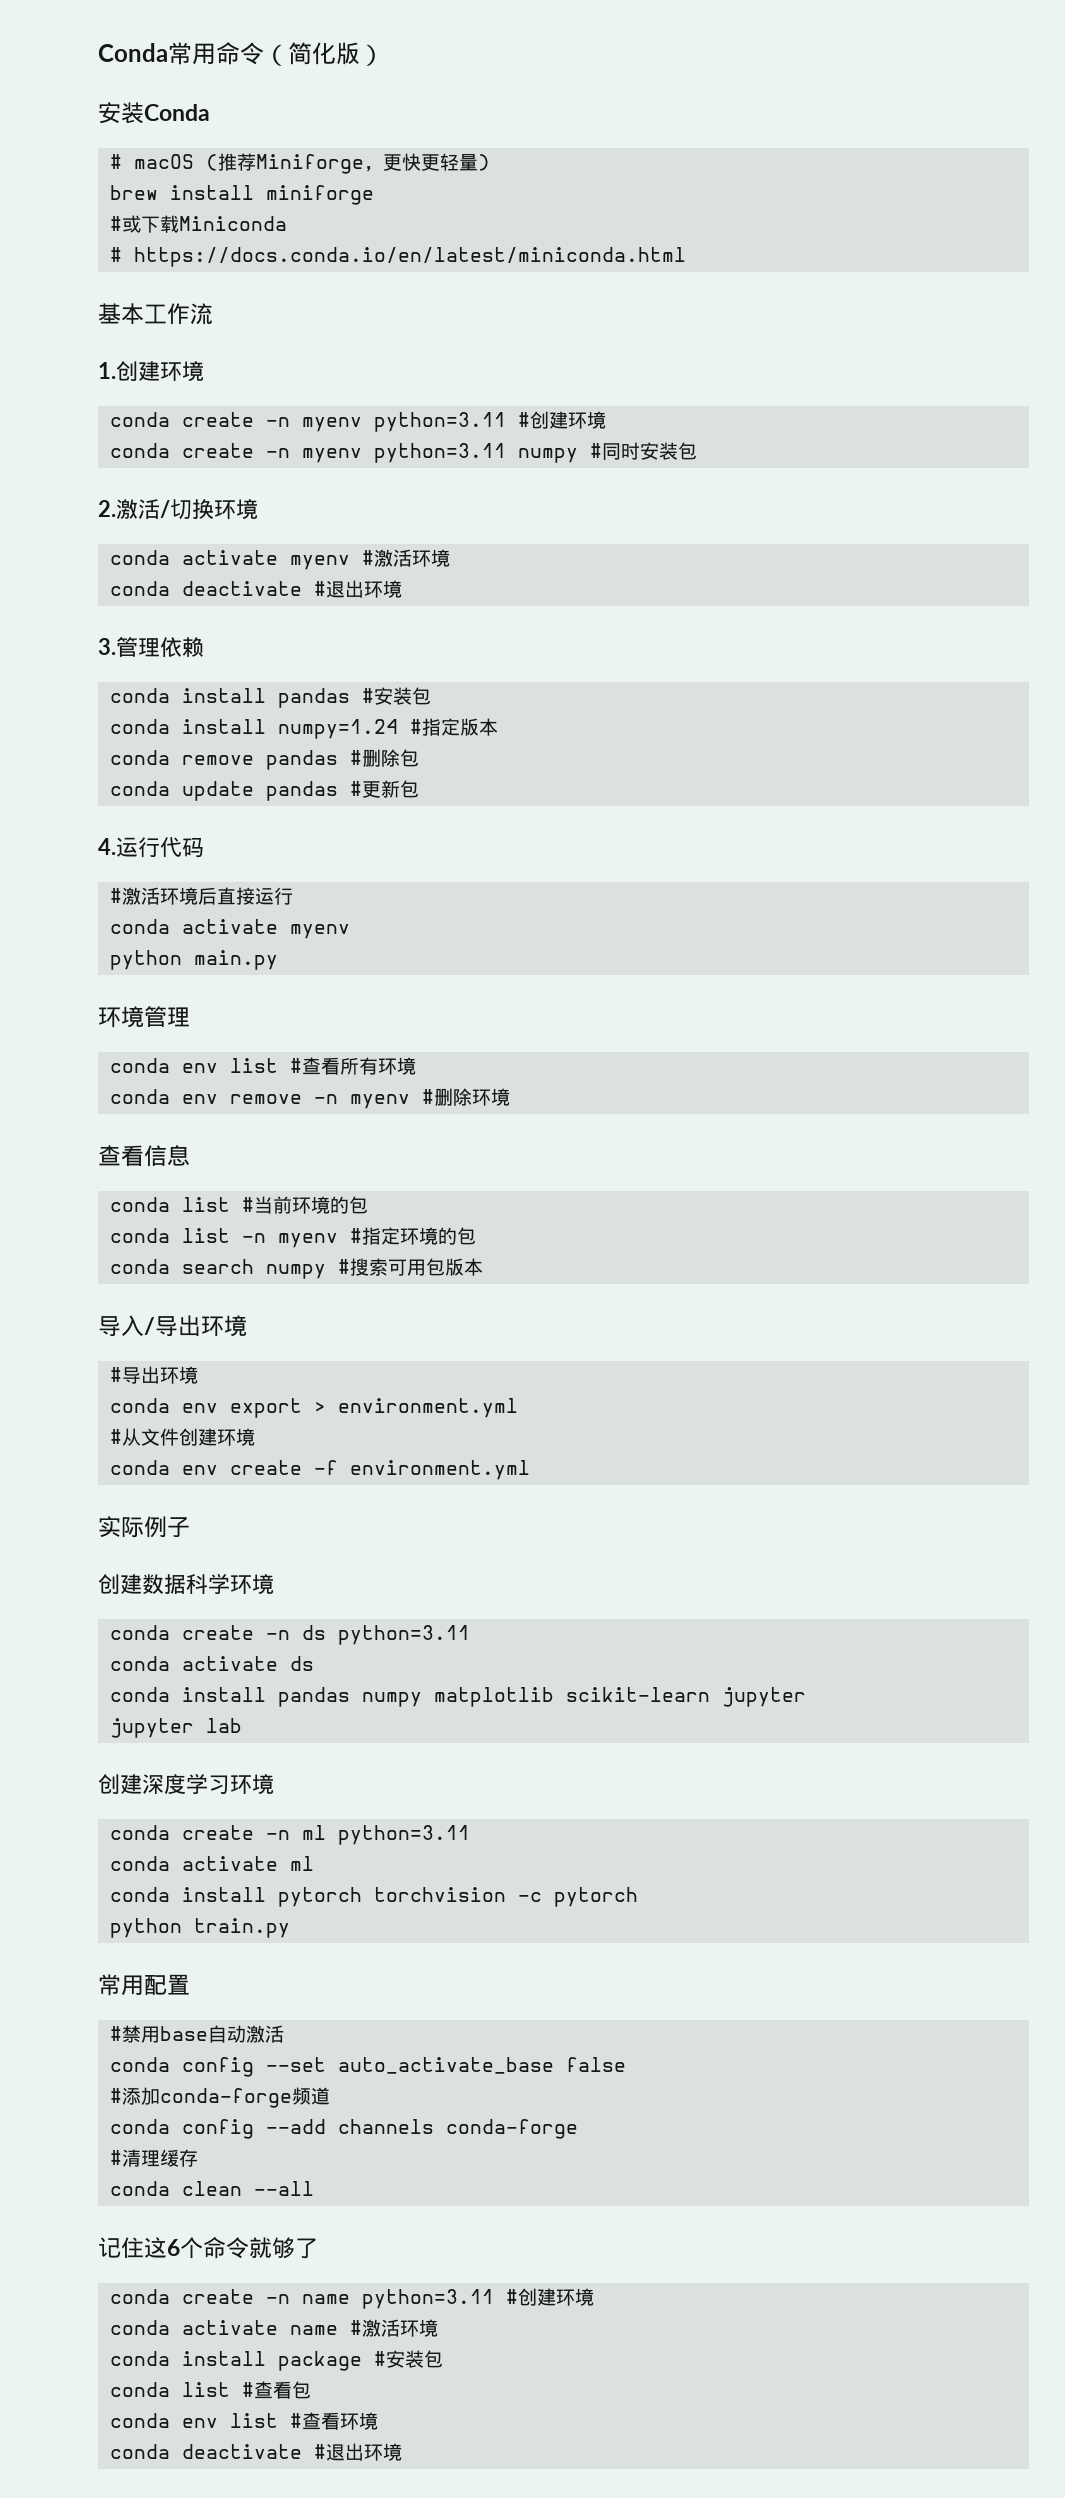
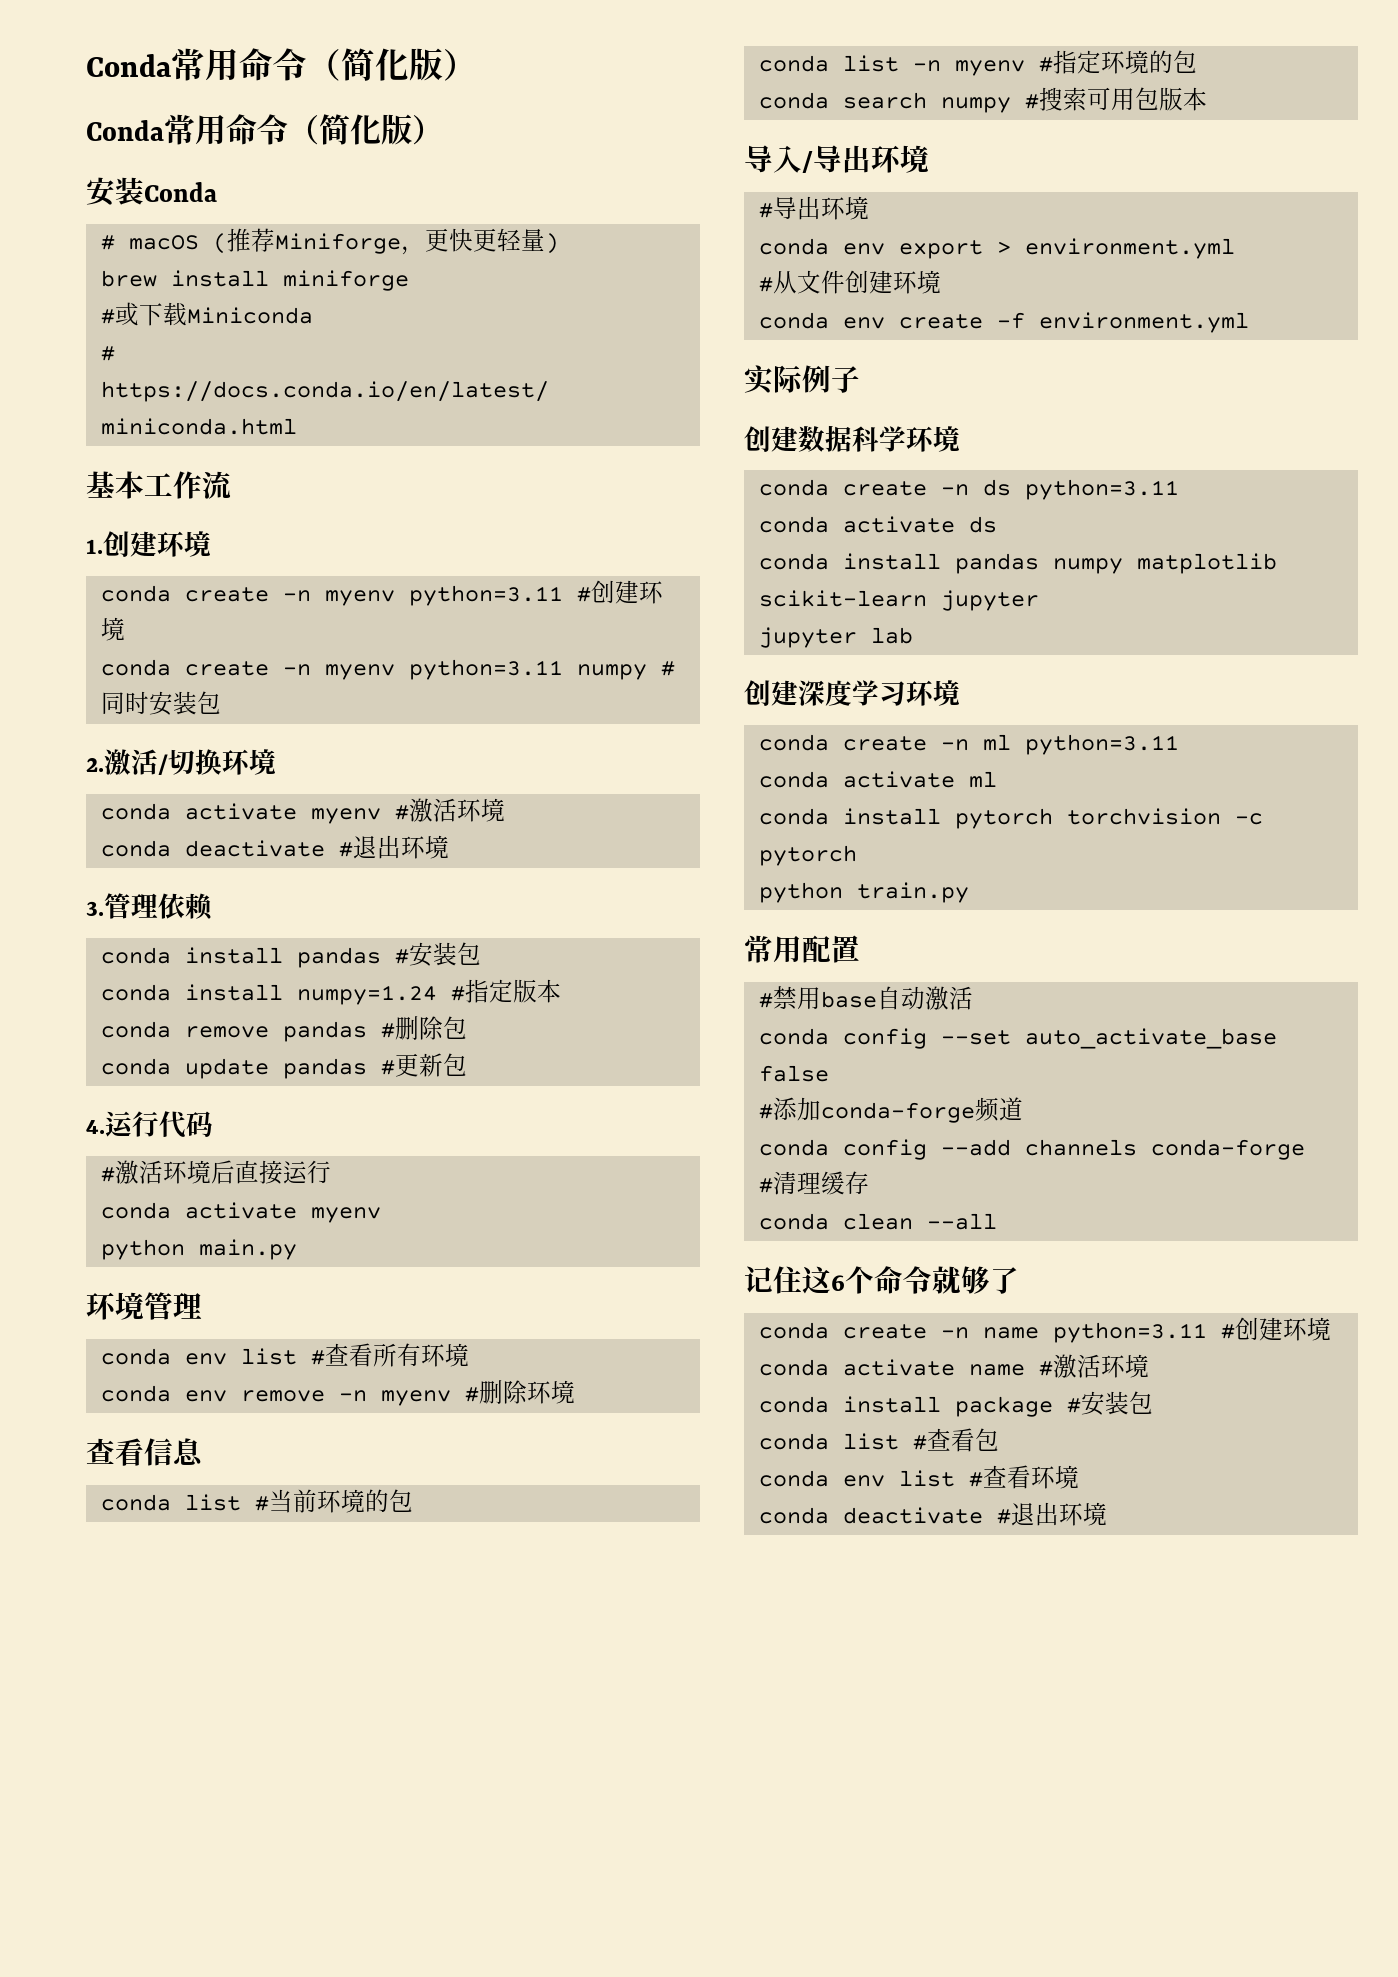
[98,42,384,66] Conda常用命令（简化版） -> [86,48,477,81] [86,114,443,145] Conda常用命令（简化版） // Conda常用命令（简化版）

